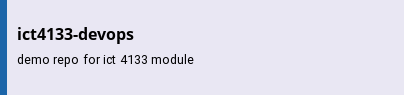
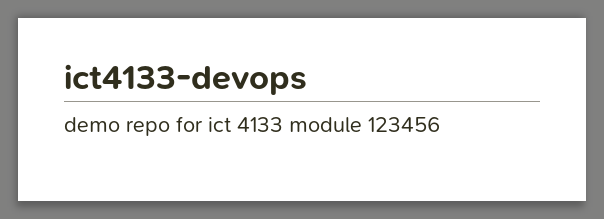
(194, 59) none -> [368,117,440,132] 123456

